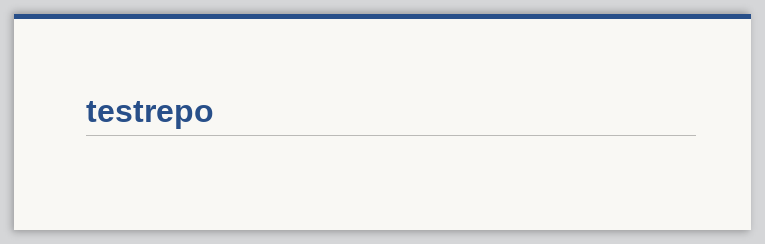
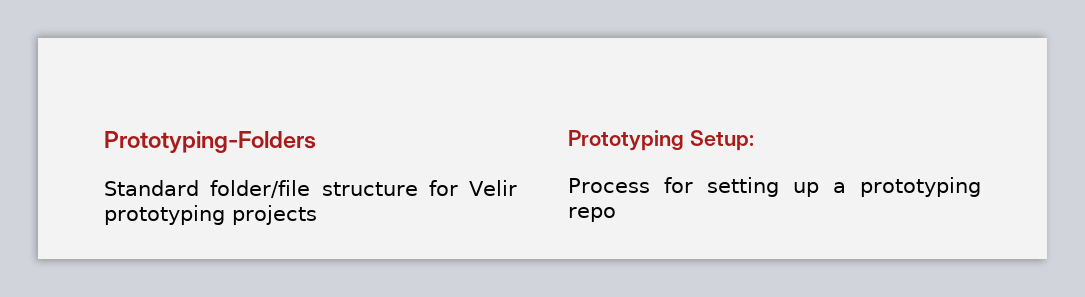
[86,101,214,129] testrepo -> [104,131,316,153] [104,180,518,198] [104,205,317,225] [568,130,754,151] [568,177,981,197] [568,207,616,222] Prototyping-Folders // Standard folder/file structure for Velir prototyping projects // Prototyping Setup: // Process for setting up a prototyping repo

